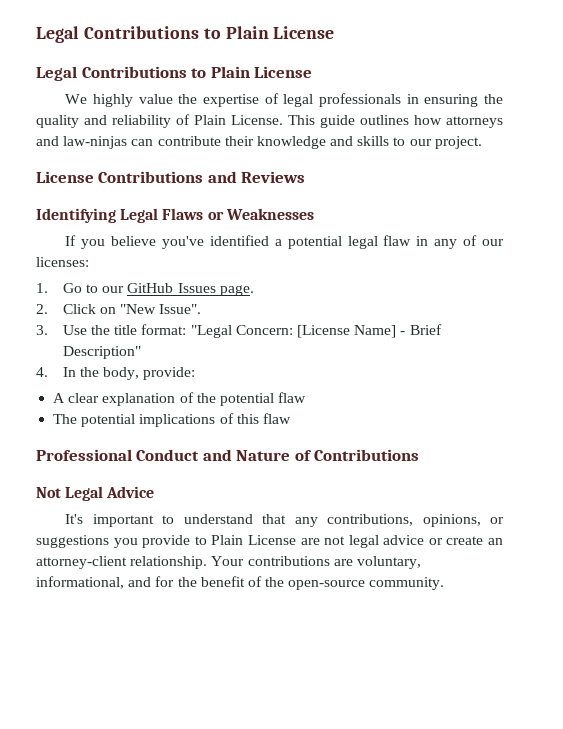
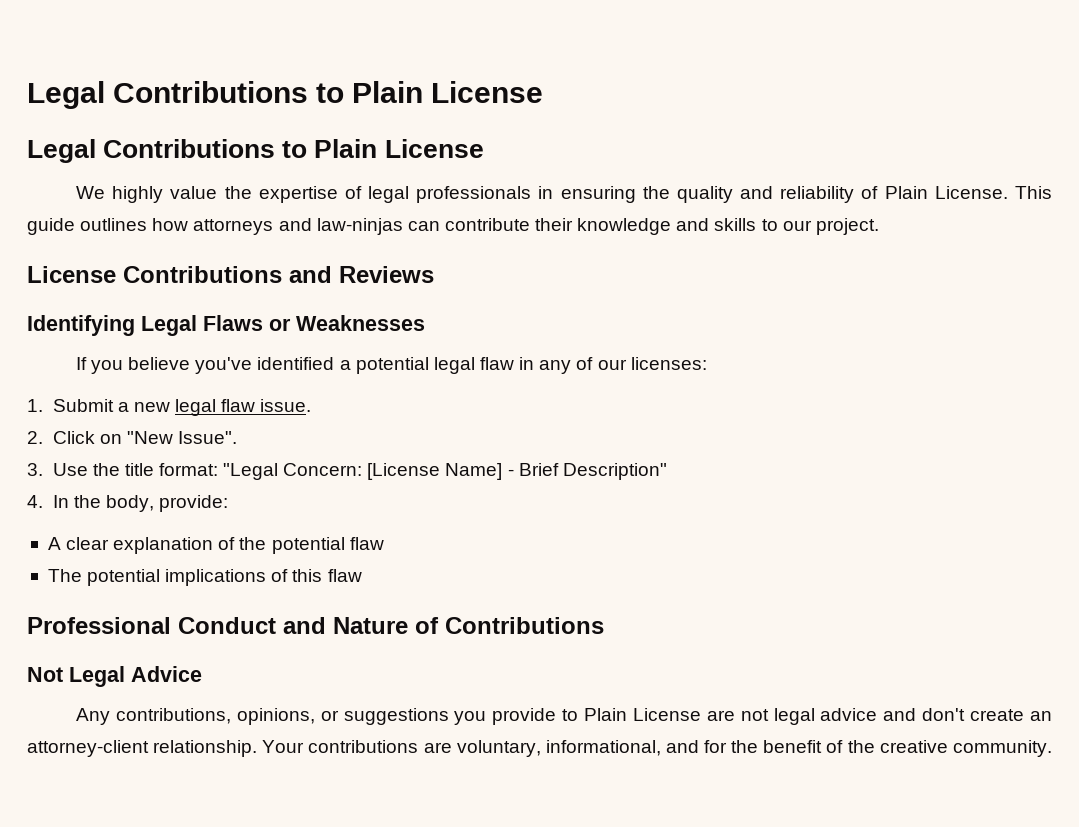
[62,283,254,296] Go to our GitHub Issues page. -> [52,399,312,416] Submit a new legal flaw issue.
[65,514,318,527] It's important to understand that any -> [75,708,110,725] Any
[428,538,443,545] or -> [883,708,966,721] and don't
[288,580,366,590] open-source -> [879,740,948,753] creative

